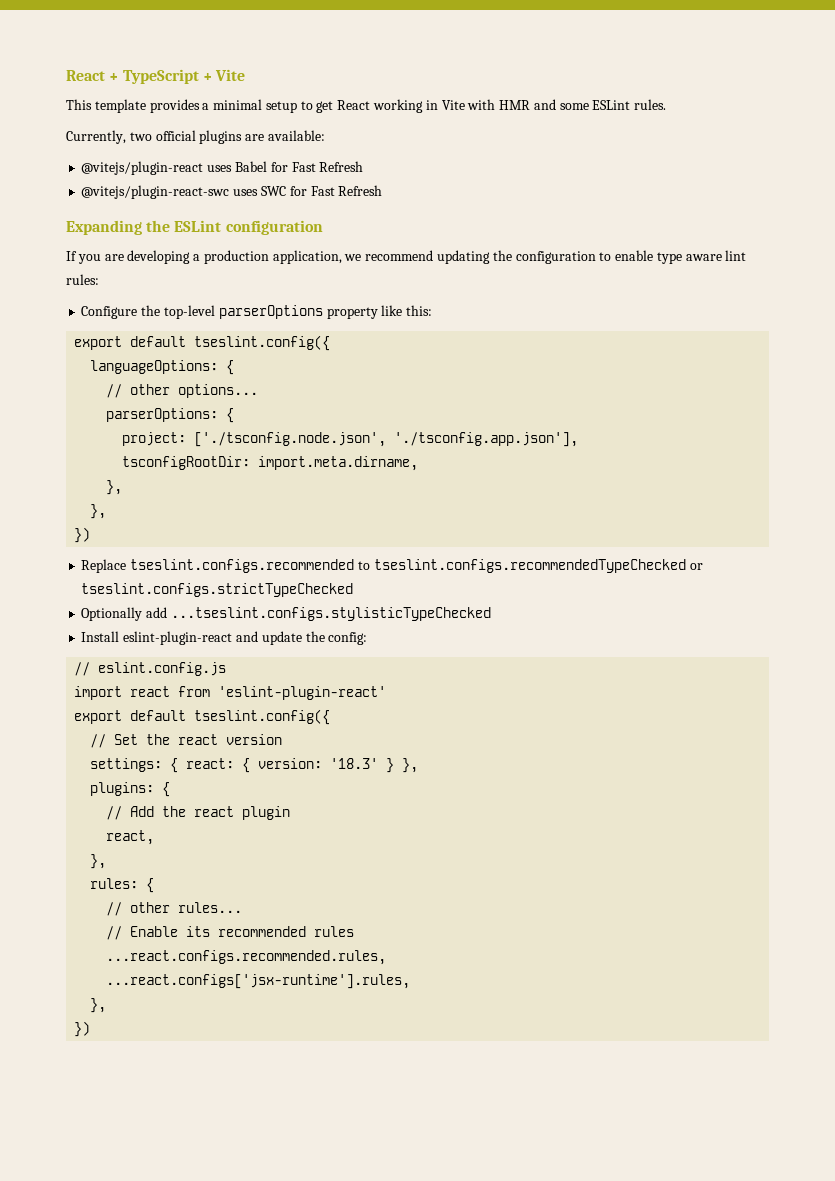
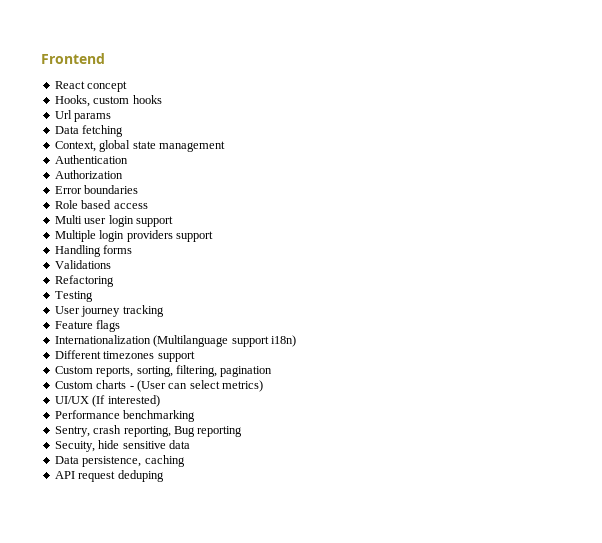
[66,69,246,84] [66,99,667,113] [66,130,325,144] [81,161,364,175] [81,185,383,199] [66,220,323,235] [66,250,747,264] [66,274,99,285] [81,305,433,319] [74,335,331,351] [90,360,235,375] [106,384,259,398] [106,408,235,423] [122,432,579,447] [122,456,419,471] [106,480,123,495] [90,504,107,519] [74,527,91,543] [81,559,703,573] [81,583,354,597] [81,607,491,621] [81,631,368,645] [74,662,227,676] [74,686,387,700] [74,709,331,725] [90,734,283,748] [90,758,419,773] [90,782,171,797] [106,806,291,820] [106,830,155,845] [90,854,107,869] [90,878,155,893] [106,902,243,916] [106,926,355,940] [106,950,387,965] [106,974,411,989] [90,998,107,1013] [74,1021,91,1037] React + TypeScript + Vite // This template provides a minimal setup to get React working in Vite with HMR and some ESLint rules. // Currently, two official plugins are available: // @vitejs/plugin-react uses Babel for Fast Refresh // @vitejs/plugin-react-swc uses SWC for Fast Refresh // Expanding the ESLint configuration // If you are developing a production application, we recommend updating the configuration to enable type aware lint rules: // Configure the top-level parserOptions property like this: // export default tseslint.config({ // languageOptions: { // // other options... // parserOptions: { // project: ['./tsconfig.node.json', './tsconfig.app.json'], // tsconfigRootDir: import.meta.dirname, // }, // }, // }) // Replace tseslint.configs.recommended to tseslint.configs.recommendedTypeChecked or tseslint.configs.strictTypeChecked // Optionally add ...tseslint.configs.stylisticTypeChecked // Install eslint-plugin-react and update the config: // // eslint.config.js // import react from 'eslint-plugin-react' // export default tseslint.config({ // // Set the react version // settings: { react: { version: '18.3' } }, // plugins: { // // Add the react plugin // react, // }, // rules: { // // other rules... // // Enable its recommended rules // ...react.configs.recommended.rules, // ...react.configs['jsx-runtime'].rules, // }, // }) -> [41,53,105,64] [54,81,128,92] [54,95,162,107] [54,110,112,122] [54,125,124,137] [54,140,225,152] [54,155,128,164] [54,170,123,179] [54,185,139,194] [54,200,148,209] [54,215,173,227] [54,230,213,242] [54,245,133,257] [54,260,111,269] [54,275,114,287] [54,291,93,302] [54,305,164,317] [54,320,121,332] [54,335,296,347] [54,350,195,362] [54,365,273,377] [54,380,263,392] [54,395,160,407] [54,410,196,422] [54,425,243,437] [54,440,190,452] [54,455,185,467] [54,470,164,482] Frontend // React concept // Hooks, custom hooks // Url params // Data fetching // Context, global state management // Authentication // Authorization // Error boundaries // Role based access // Multi user login support // Multiple login providers support // Handling forms // Validations // Refactoring // Testing // User journey tracking // Feature flags // Internationalization (Multilanguage support i18n) // Different timezones support // Custom reports, sorting, filtering, pagination // Custom charts - (User can select metrics) // UI/UX (If interested) // Performance benchmarking // Sentry, crash reporting, Bug reporting // Secuity, hide sensitive data // Data persistence, caching // API request deduping

